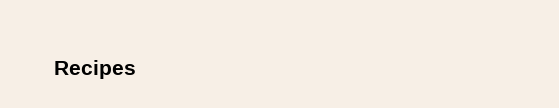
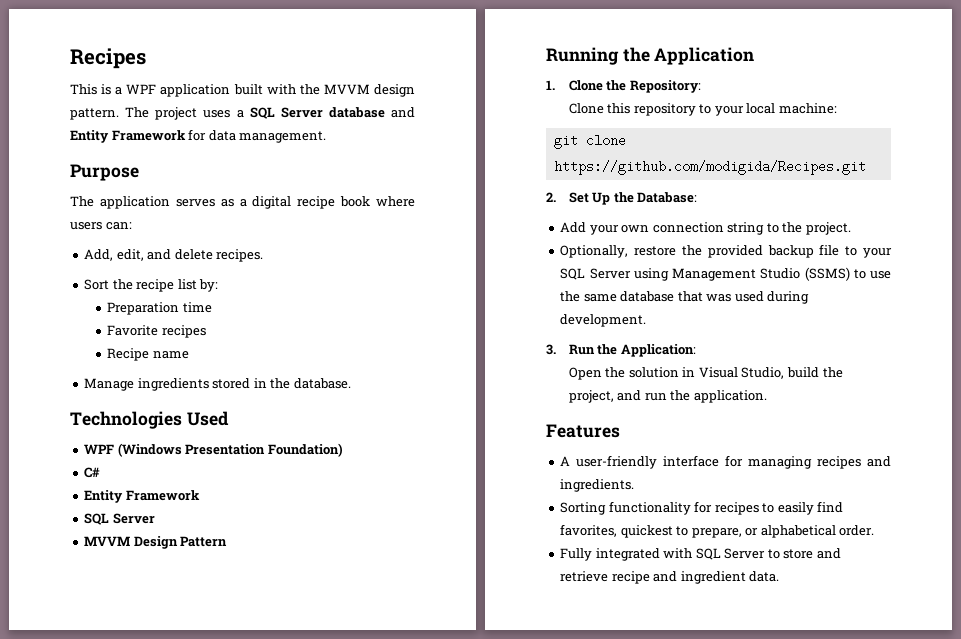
(136, 69) none -> [70,84,415,97] [70,107,415,120] [70,129,327,143] [70,164,139,181] [70,196,415,209] [70,222,132,230] [84,249,264,262] [84,279,219,292] [107,302,212,315] [107,325,206,338] [107,348,189,361] [84,378,351,391] [70,411,229,429] [84,443,343,457] [84,467,101,478] [84,490,200,503] [84,513,155,525] [84,536,228,549] [546,47,755,65] [546,80,701,93] [568,103,837,116] [553,134,626,149] [553,160,866,175] [546,192,698,205] [560,222,851,235] [560,244,892,258] [560,267,891,281] [560,291,810,304] [560,314,647,327] [546,344,696,357] [568,367,843,380] [568,390,767,403] [546,424,620,438] [560,455,891,469] [560,479,635,492] [560,501,844,515] [560,524,875,538] [560,548,841,561] [560,571,780,584] // This is a WPF application built with the MVVM design pattern. The project uses a SQL Server database and Entity Framework for data management. // Purpose // The application serves as a digital recipe book where users can: // Add, edit, and delete recipes. // Sort the recipe list by: // Preparation time // Favorite recipes // Recipe name // Manage ingredients stored in the database. // Technologies Used // WPF (Windows Presentation Foundation) // C# // Entity Framework // SQL Server // MVVM Design Pattern // Running the Application // 1. Clone the Repository: // Clone this repository to your local machine: // git clone https://github.com/modigida/Recipes.git // 2. Set Up the Database: // Add your own connection string to the project. // Optionally, restore the provided backup file to your SQL Server using Management Studio (SSMS) to use the same database that was used during development. // 3. Run the Application: // Open the solution in Visual Studio, build the project, and run the application. // Features // A user-friendly interface for managing recipes and ingredients. // Sorting functionality for recipes to easily find favorites, quickest to prepare, or alphabetical order. // Fully integrated with SQL Server to store and retrieve recipe and ingredient data.

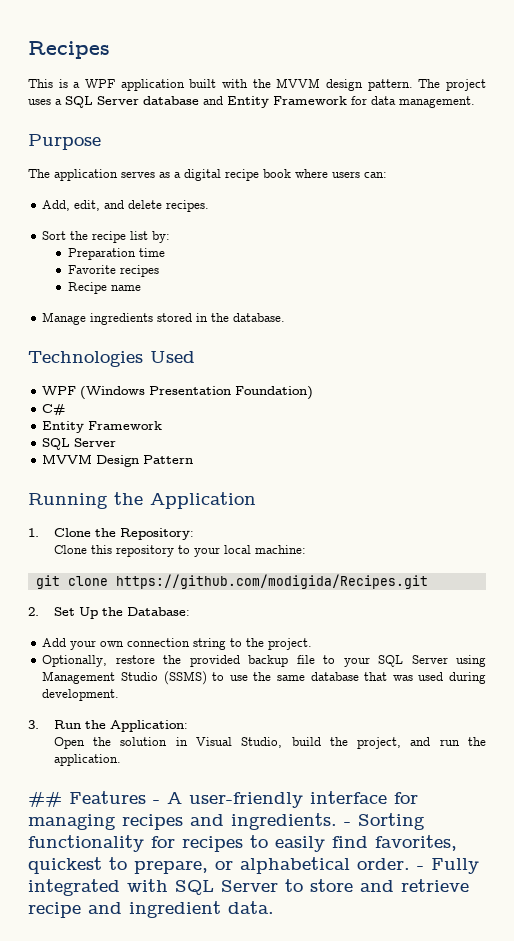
(767, 396) none -> [28,791,62,807] ##
(620, 431) // -> [153,800,160,804] -
(635, 485) // -> [344,822,351,826] -
(875, 530) // -> [417,866,424,870] -

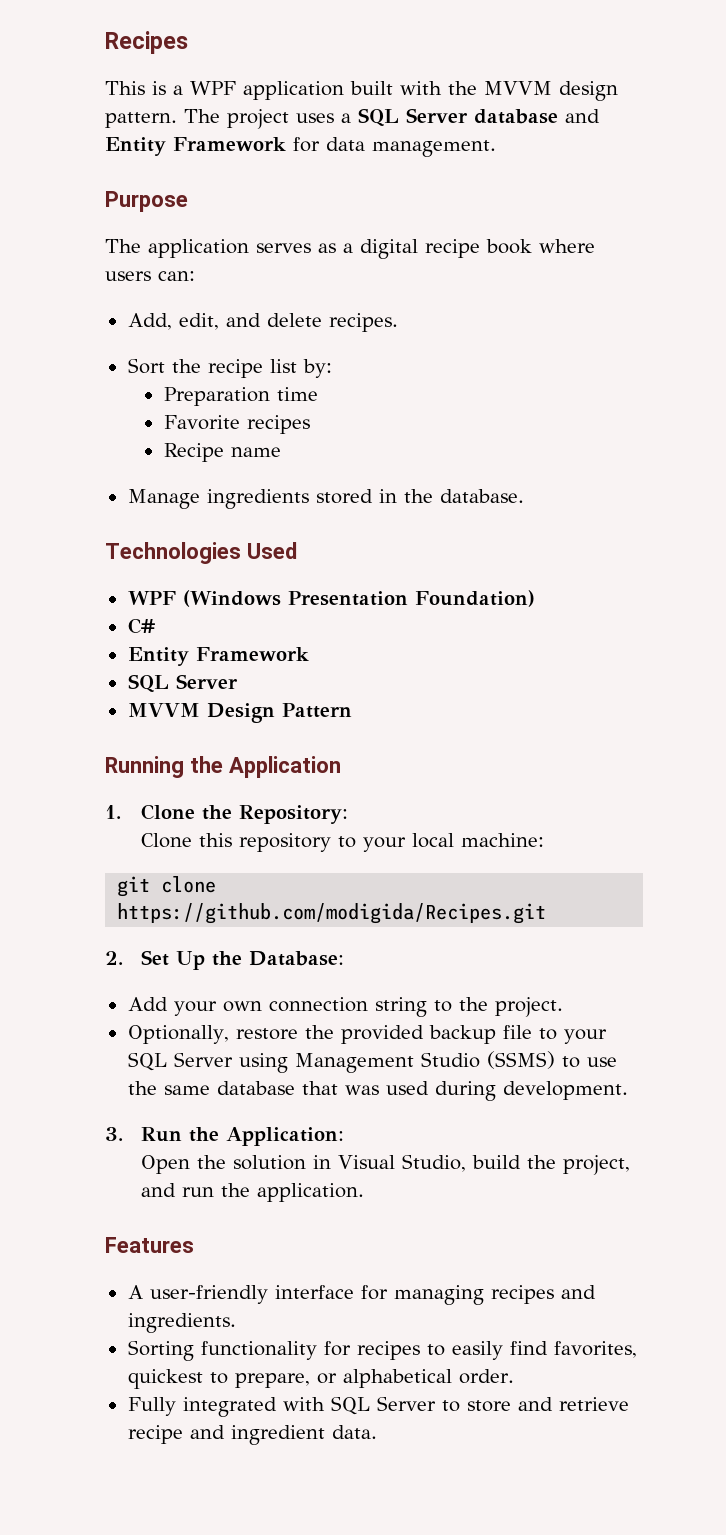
[28,791,62,807] ## -> (365, 1192) none
[153,800,160,804] - -> (194, 1245) //
[344,822,351,826] - -> (236, 1323) //
[417,866,424,870] - -> (514, 1376) //

